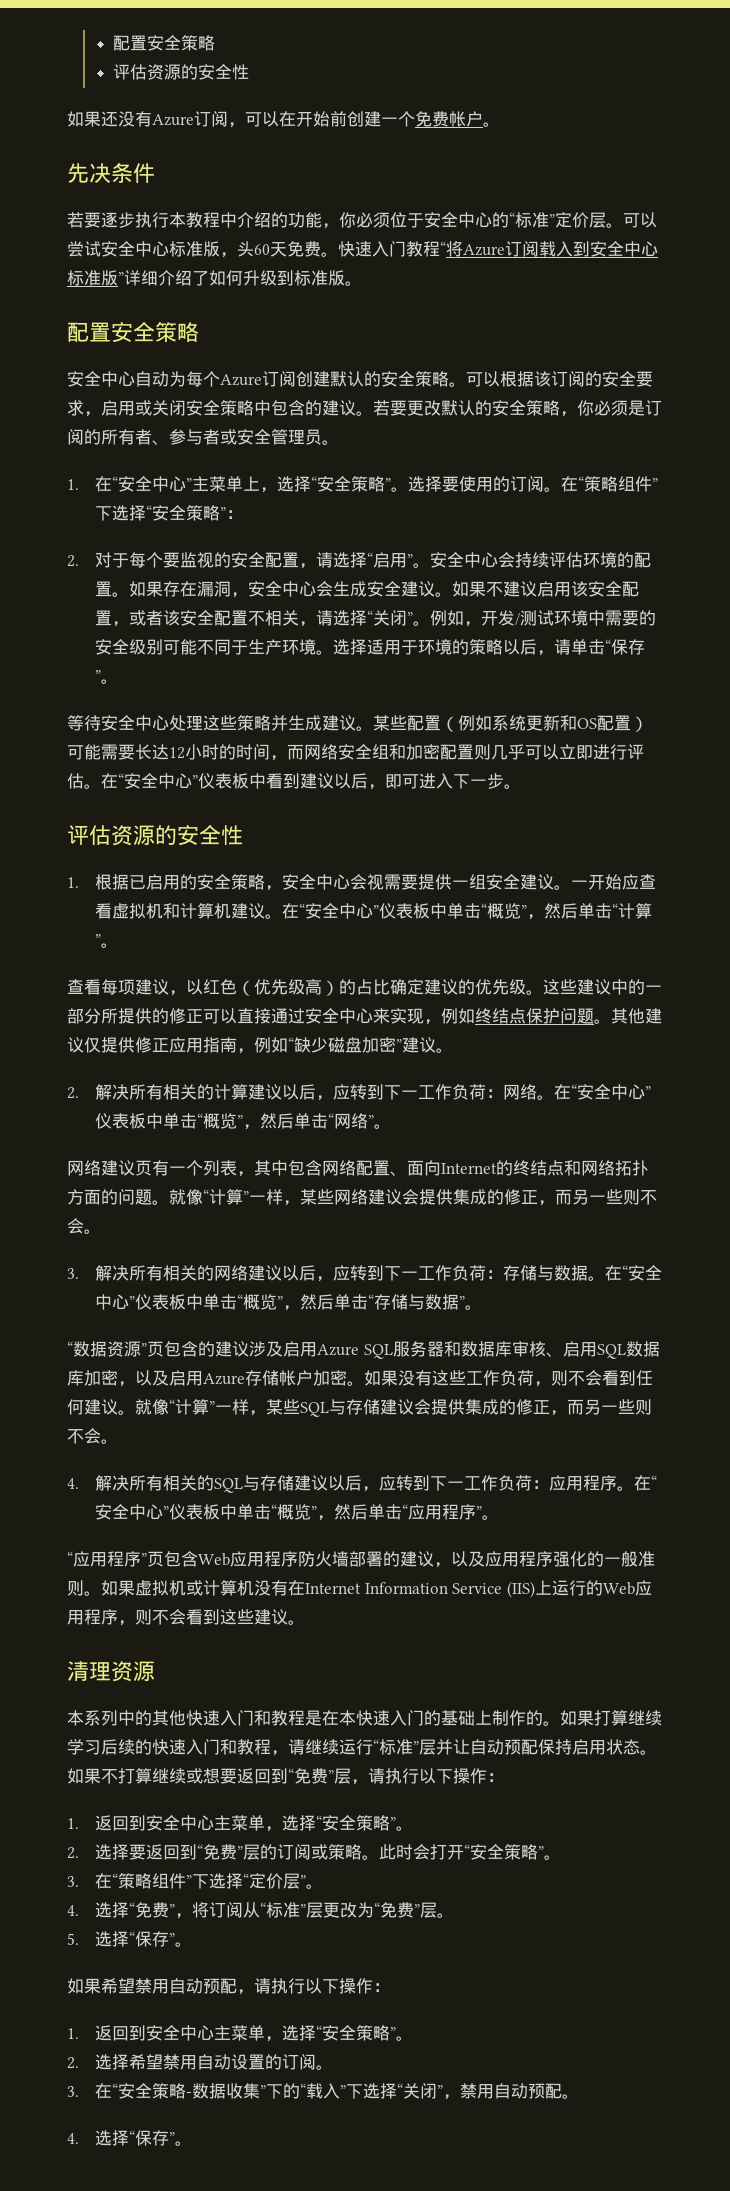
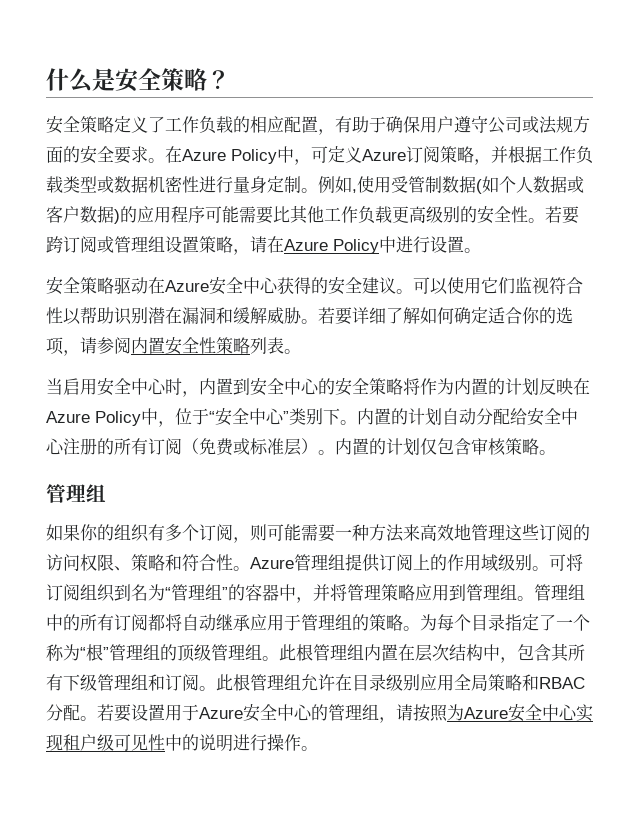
[113,35,216,51] [113,64,250,80] [67,111,500,128] [67,163,155,183] [67,212,657,229] [67,241,658,258] [67,270,362,286] [67,322,199,343] [67,371,653,387] [67,400,662,417] [67,429,339,445] [67,476,658,493] [94,505,243,521] [67,552,651,569] [94,581,639,598] [94,610,656,627] [94,639,645,656] [94,670,118,684] [67,715,648,732] [67,744,644,761] [67,773,521,790] [67,825,243,846] [67,874,656,891] [94,903,652,920] [94,934,118,948] [67,979,662,996] [67,1008,662,1025] [67,1037,453,1054] [67,1084,651,1101] [94,1113,391,1130] [67,1160,649,1177] [67,1189,657,1206] [67,1218,101,1234] [67,1265,662,1282] [94,1294,482,1311] [67,1341,660,1359] [67,1370,653,1387] [67,1399,652,1417] [67,1428,118,1444] [67,1475,657,1493] [94,1504,499,1521] [67,1551,655,1568] [67,1580,652,1598] [67,1609,305,1626] [67,1661,155,1682] [67,1710,662,1726] [67,1739,657,1756] [67,1768,504,1785] [67,1815,413,1832] [67,1844,561,1860] [67,1873,323,1889] [67,1902,454,1919] [67,1931,192,1947] [67,1978,390,1995] [67,2025,413,2042] [67,2054,333,2070] [67,2083,579,2100] [67,2130,175,2146] 配置安全策略 // 评估资源的安全性 // 如果还没有Azure订阅，可以在开始前创建一个免费帐户。 // 先决条件 // 若要逐步执行本教程中介绍的功能，你必须位于安全中心的“标准”定价层。可以尝试安全中心标准版，头60天免费。快速入门教程“将Azure订阅载入到安全中心标准版”详细介绍了如何升级到标准版。 // 配置安全策略 // 安全中心自动为每个Azure订阅创建默认的安全策略。可以根据该订阅的安全要求，启用或关闭安全策略中包含的建议。若要更改默认的安全策略，你必须是订阅的所有者、参与者或安全管理员。 // 1.在“安全中心”主菜单上，选择“安全策略”。选择要使用的订阅。在“策略组件”下选择“安全策略”： // 2.对于每个要监视的安全配置，请选择“启用”。安全中心会持续评估环境的配置。如果存在漏洞，安全中心会生成安全建议。如果不建议启用该安全配置，或者该安全配置不相关，请选择“关闭”。例如，开发/测试环境中需要的安全级别可能不同于生产环境。选择适用于环境的策略以后，请单击“保存”。 // 等待安全中心处理这些策略并生成建议。某些配置（例如系统更新和OS配置）可能需要长达12小时的时间，而网络安全组和加密配置则几乎可以立即进行评估。在“安全中心”仪表板中看到建议以后，即可进入下一步。 // 评估资源的安全性 // 1.根据已启用的安全策略，安全中心会视需要提供一组安全建议。一开始应查看虚拟机和计算机建议。在“安全中心”仪表板中单击“概览”，然后单击“计算”。 // 查看每项建议，以红色（优先级高）的占比确定建议的优先级。这些建议中的一部分所提供的修正可以直接通过安全中心来实现，例如终结点保护问题。其他建议仅提供修正应用指南，例如“缺少磁盘加密”建议。 // 2.解决所有相关的计算建议以后，应转到下一工作负荷：网络。在“安全中心”仪表板中单击“概览”，然后单击“网络”。 // 网络建议页有一个列表，其中包含网络配置、面向Internet的终结点和网络拓扑方面的问题。就像“计算”一样，某些网络建议会提供集成的修正，而另一些则不会。 // 3.解决所有相关的网络建议以后，应转到下一工作负荷：存储与数据。在“安全中心”仪表板中单击“概览”，然后单击“存储与数据”。 // “数据资源”页包含的建议涉及启用Azure SQL服务器和数据库审核、启用SQL数据库加密，以及启用Azure存储帐户加密。如果没有这些工作负荷，则不会看到任何建议。就像“计算”一样，某些SQL与存储建议会提供集成的修正，而另一些则不会。 // 4.解决所有相关的SQL与存储建议以后，应转到下一工作负荷：应用程序。在“安全中心”仪表板中单击“概览”，然后单击“应用程序”。 // “应用程序”页包含Web应用程序防火墙部署的建议，以及应用程序强化的一般准则。如果虚拟机或计算机没有在Internet Information Service (IIS)上运行的Web应用程序，则不会看到这些建议。 // 清理资源 // 本系列中的其他快速入门和教程是在本快速入门的基础上制作的。如果打算继续学习后续的快速入门和教程，请继续运行“标准”层并让自动预配保持启用状态。如果不打算继续或想要返回到“免费”层，请执行以下操作： // 1.返回到安全中心主菜单，选择“安全策略”。 // 2.选择要返回到“免费”层的订阅或策略。此时会打开“安全策略”。 // 3.在“策略组件”下选择“定价层”。 // 4.选择“免费”，将订阅从“标准”层更改为“免费”层。 // 5.选择“保存”。 // 如果希望禁用自动预配，请执行以下操作： // 1.返回到安全中心主菜单，选择“安全策略”。 // 2.选择希望禁用自动设置的订阅。 // 3.在“安全策略-数据收集”下的“载入”下选择“关闭”，禁用自动预配。 // 4.选择“保存” -> [46,68,230,93] [46,116,590,135] [46,146,593,165] [46,176,584,194] [46,205,579,224] [46,236,481,255] [46,277,583,295] [46,307,573,325] [46,337,301,356] [46,378,590,397] [46,408,578,427] [46,438,556,456] [46,484,106,503] [46,524,590,543] [46,554,583,572] [46,584,585,603] [46,614,590,631] [46,643,585,663] [46,674,585,691] [46,704,593,723] [46,734,301,752] 什么是安全策略？ // 安全策略定义了工作负载的相应配置，有助于确保用户遵守公司或法规方面的安全要求。在Azure Policy中，可定义Azure订阅策略，并根据工作负载类型或数据机密性进行量身定制。例如,使用受管制数据(如个人数据或客户数据)的应用程序可能需要比其他工作负载更高级别的安全性。若要跨订阅或管理组设置策略，请在Azure Policy中进行设置。 // 安全策略驱动在Azure安全中心获得的安全建议。可以使用它们监视符合性以帮助识别潜在漏洞和缓解威胁。若要详细了解如何确定适合你的选项，请参阅内置安全性策略列表。 // 当启用安全中心时，内置到安全中心的安全策略将作为内置的计划反映在Azure Policy中，位于“安全中心”类别下。内置的计划自动分配给安全中心注册的所有订阅（免费或标准层）。内置的计划仅包含审核策略。 // 管理组 // 如果你的组织有多个订阅，则可能需要一种方法来高效地管理这些订阅的访问权限、策略和符合性。Azure管理组提供订阅上的作用域级别。可将订阅组织到名为“管理组”的容器中，并将管理策略应用到管理组。管理组中的所有订阅都将自动继承应用于管理组的策略。为每个目录指定了一个称为“根”管理组的顶级管理组。此根管理组内置在层次结构中，包含其所有下级管理组和订阅。此根管理组允许在目录级别应用全局策略和RBAC分配。若要设置用于Azure安全中心的管理组，请按照为Azure安全中心实现租户级可见性中的说明进行操作

